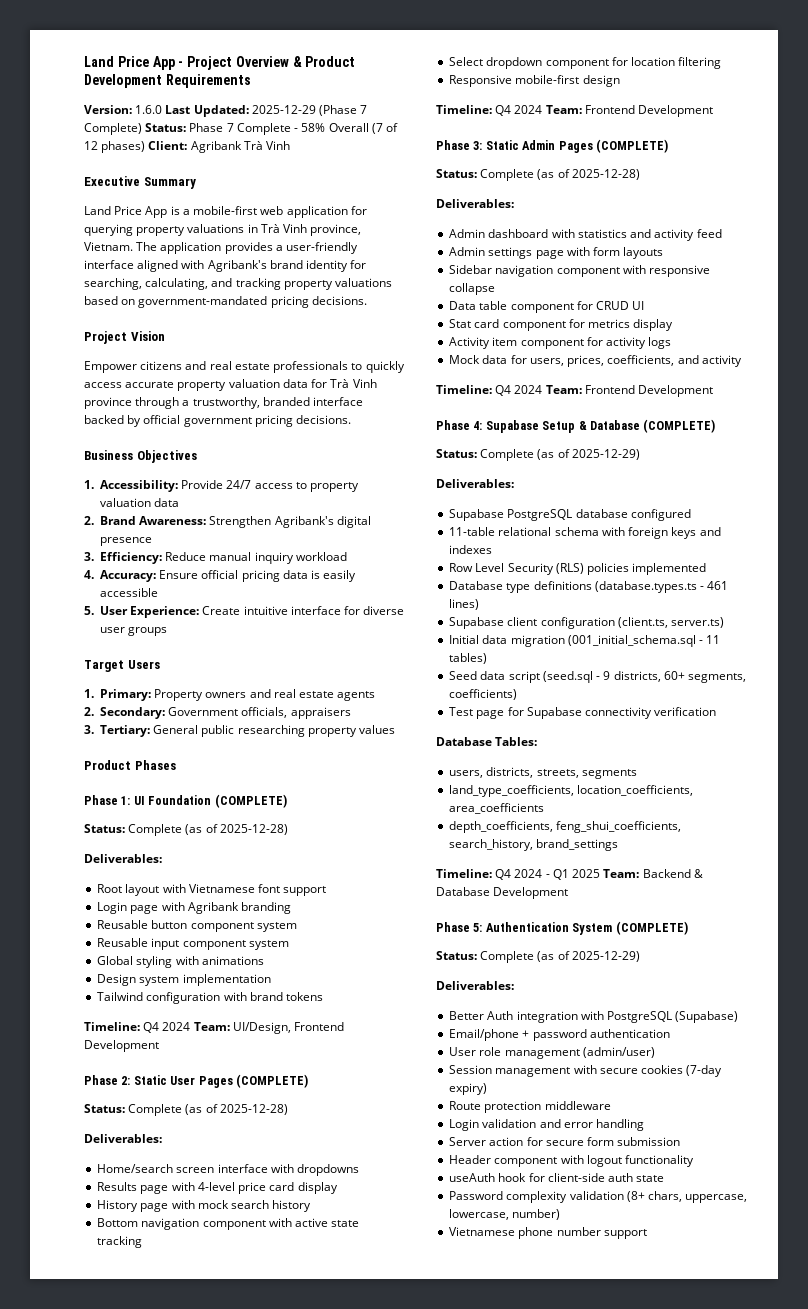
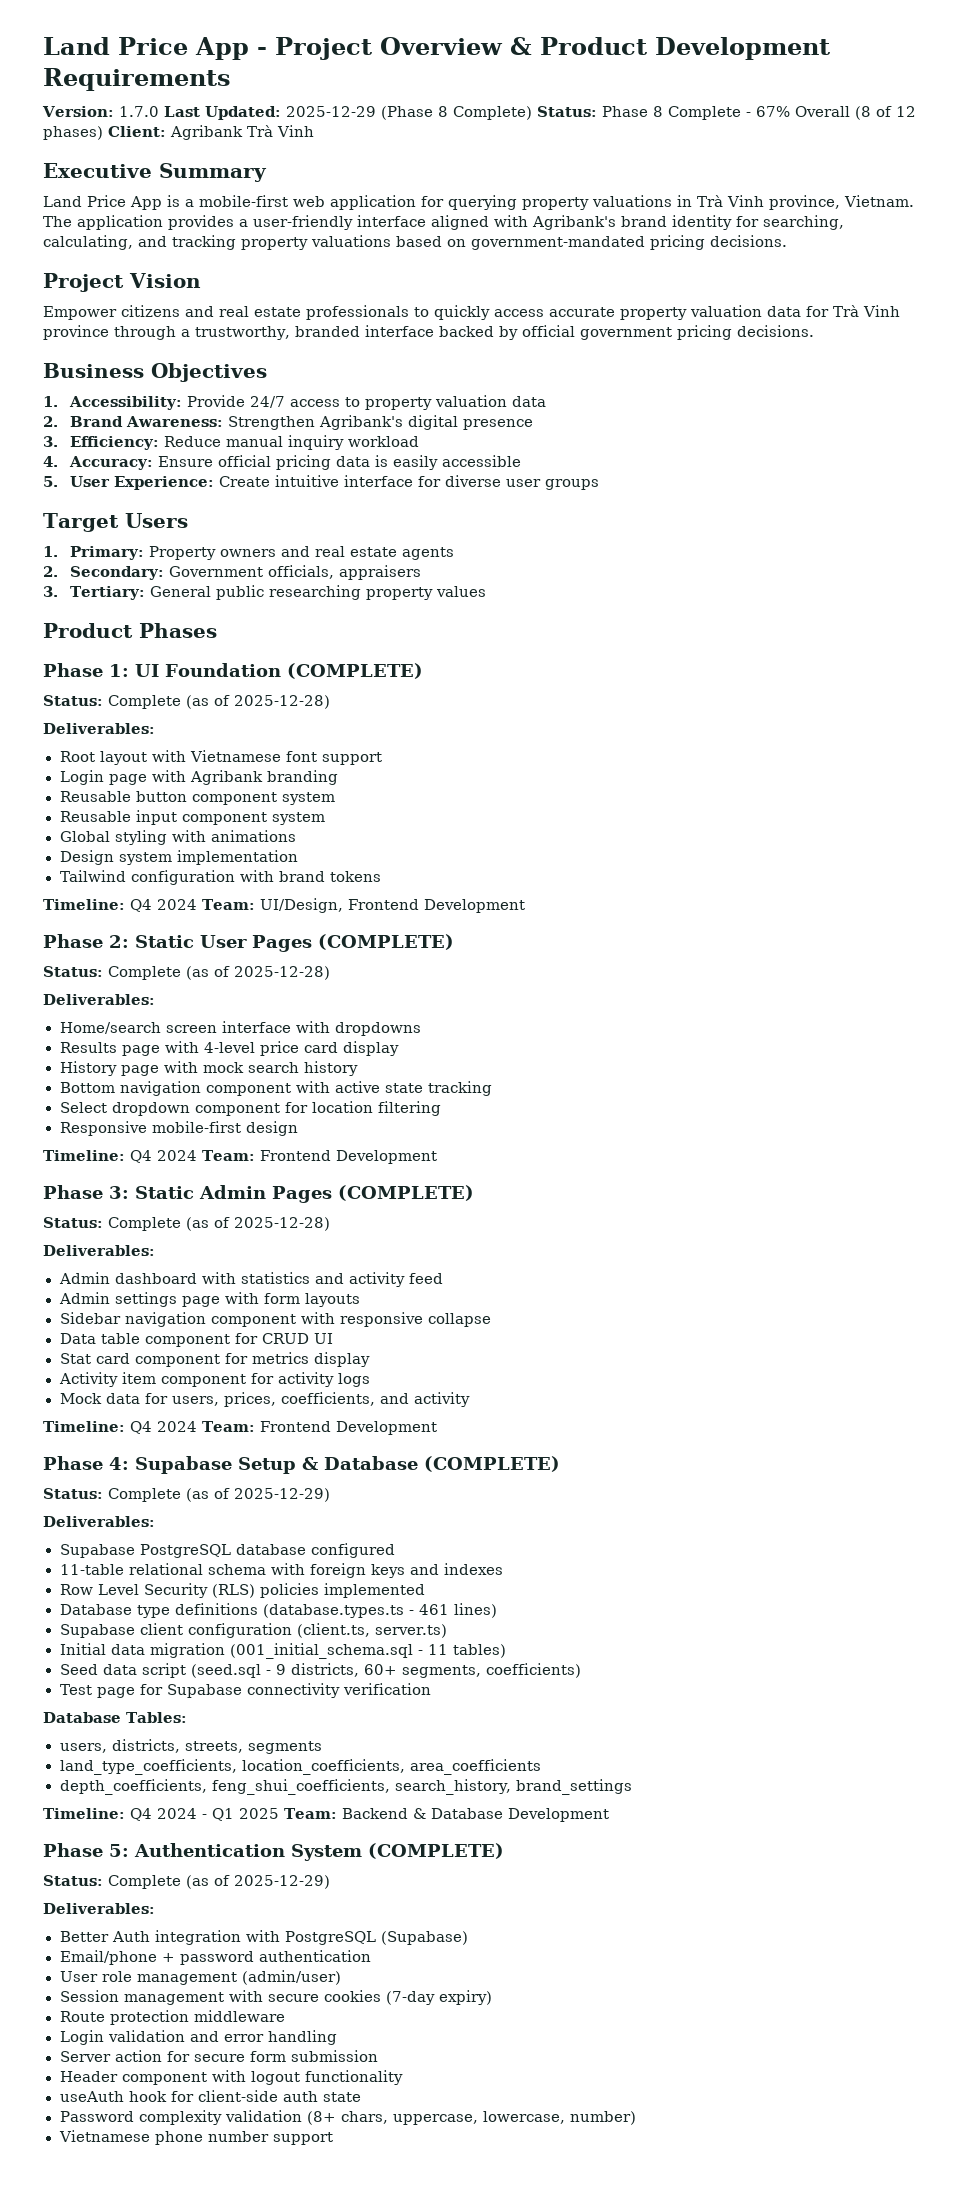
[135,105,163,114] 1.6.0 -> [118,106,159,117] 1.7.0
[360,105,368,114] 7 -> [437,106,448,117] 8
[226,123,234,132] 7 -> [652,106,663,117] 8
[301,123,383,134] 58% Overall (7 -> [755,106,871,120] 67% Overall (8

